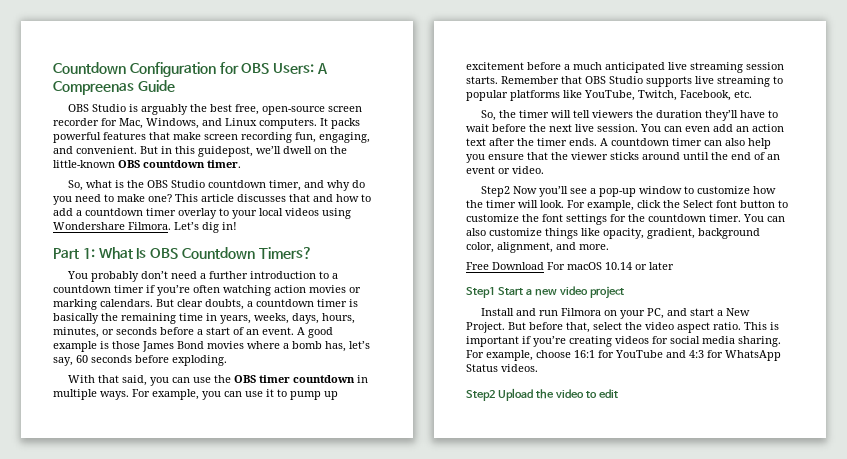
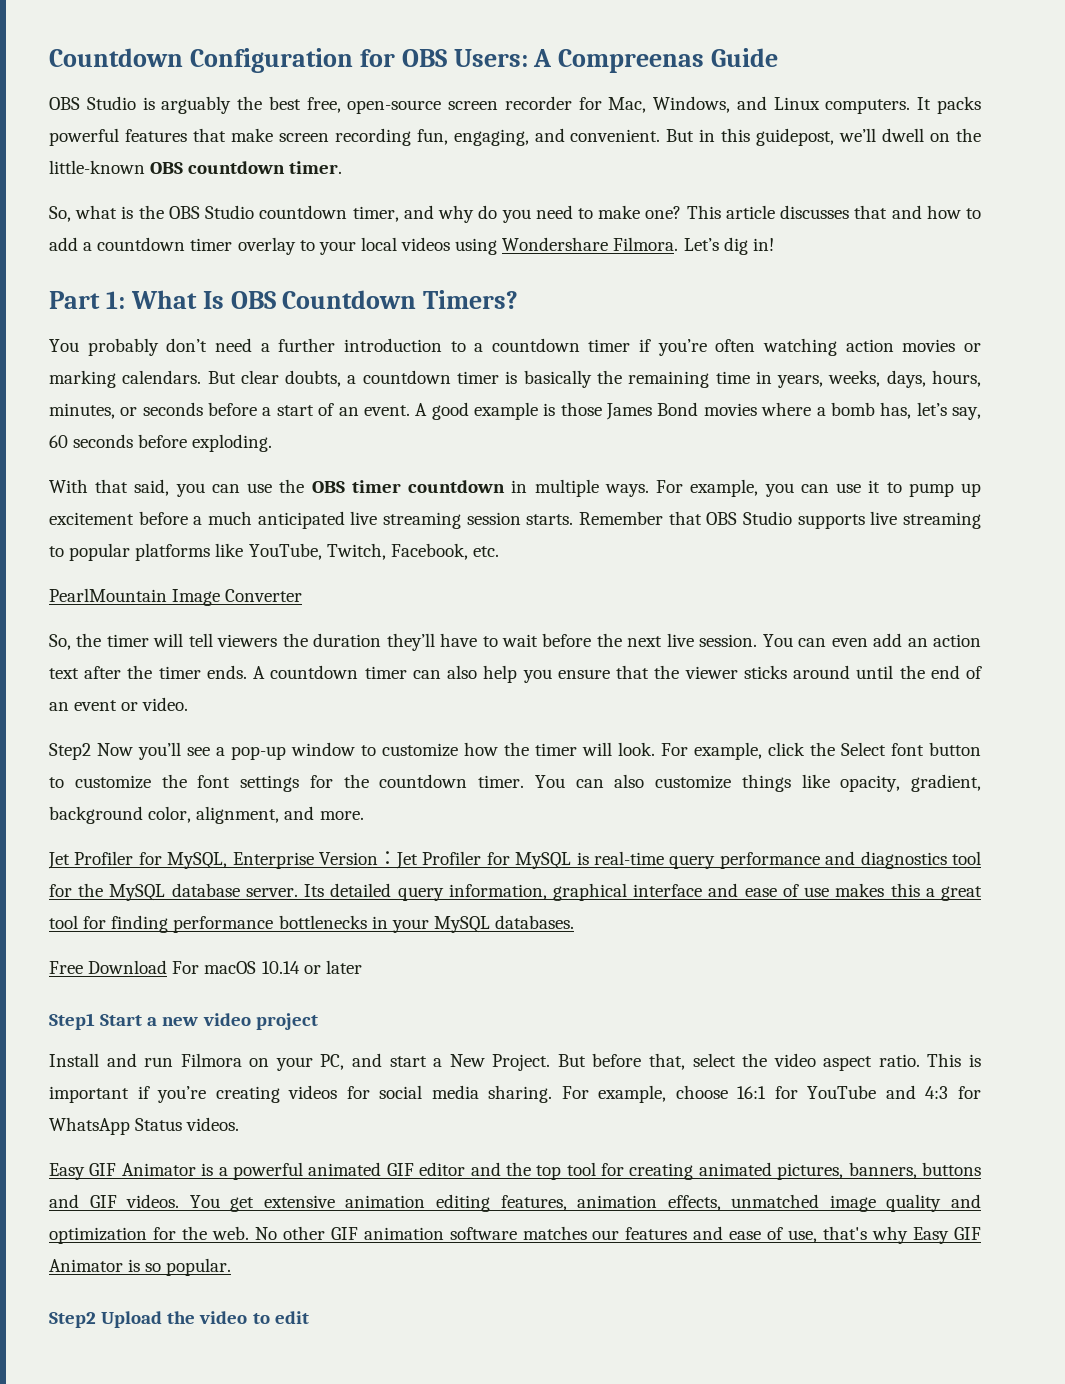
(752, 94) none -> [49,588,303,606] // PearlMountain Image Converter
(609, 247) none -> [48,851,981,869] [49,883,982,901] [49,915,575,933] // Jet Profiler for MySQL, Enterprise Version：Jet Profiler for MySQL is real-time query performance and diagnostics tool for the MySQL database server. Its detailed query information, graphical interface and ease of use makes this a great tool for finding performance bottlenecks in your MySQL databases.
(538, 368) none -> [49,1162,982,1180] [49,1194,981,1212] [49,1226,981,1244] [49,1258,232,1276] // Easy GIF Animator is a powerful animated GIF editor and the top tool for creating animated pictures, banners, buttons and GIF videos. You get extensive animation editing features, animation effects, unmatched image quality and optimization for the web. No other GIF animation software matches our features and ease of use, that's why Easy GIF Animator is so popular.

